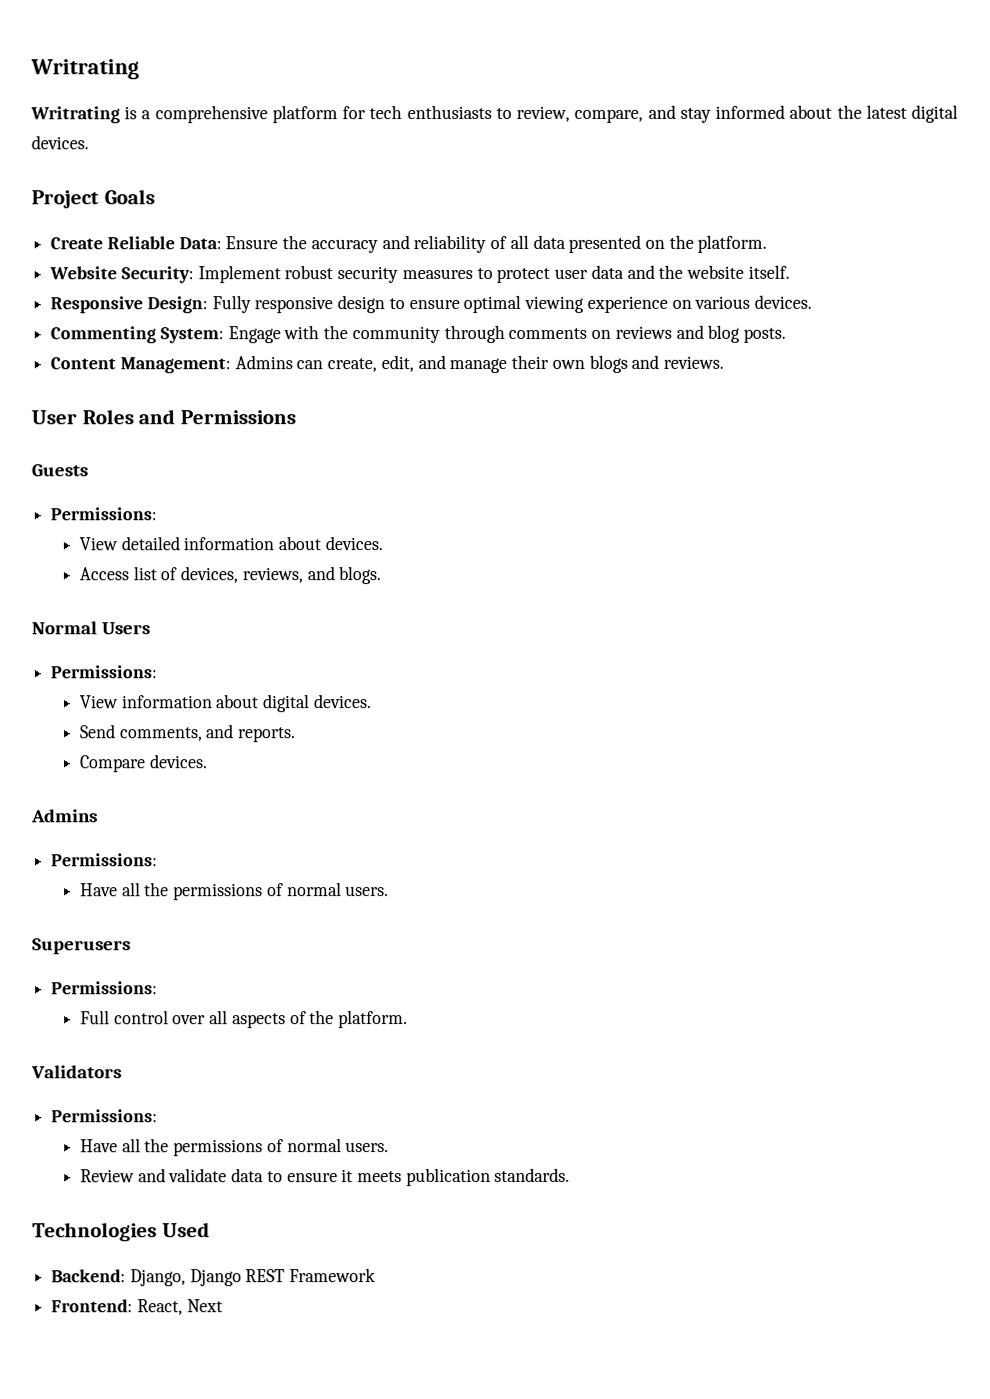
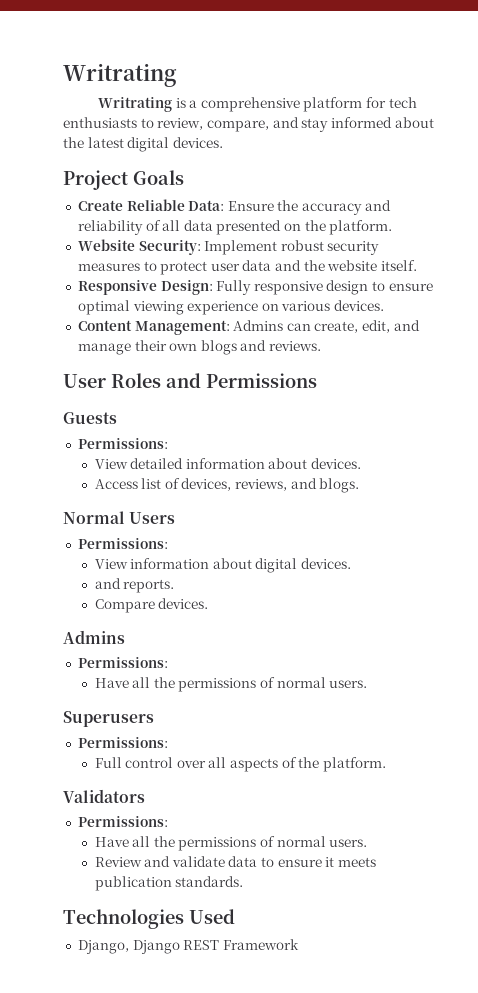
[50,324,786,344] // Commenting System: Engage with the community through comments on reviews and blog posts. -> (385, 305) none
[79,724,203,742] Send comments, -> (352, 563) none
[51,1269,127,1283] Backend: -> (235, 916) none
[51,1299,223,1316] // Frontend: React, Next -> (299, 944) none

